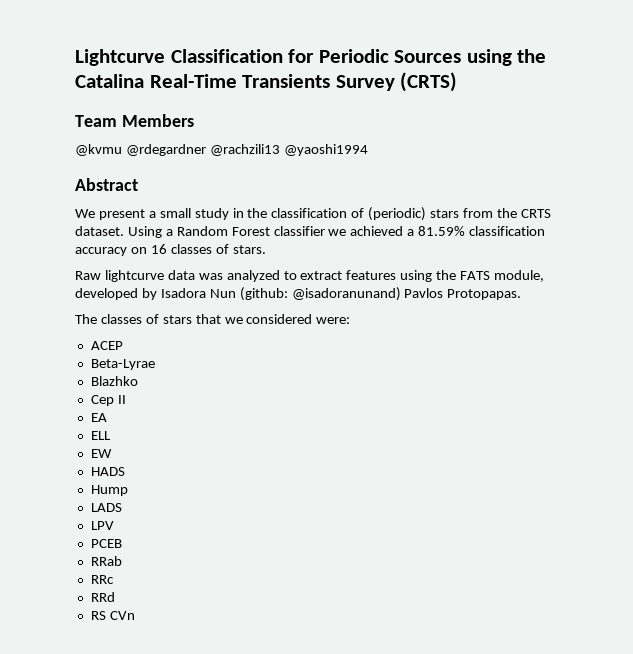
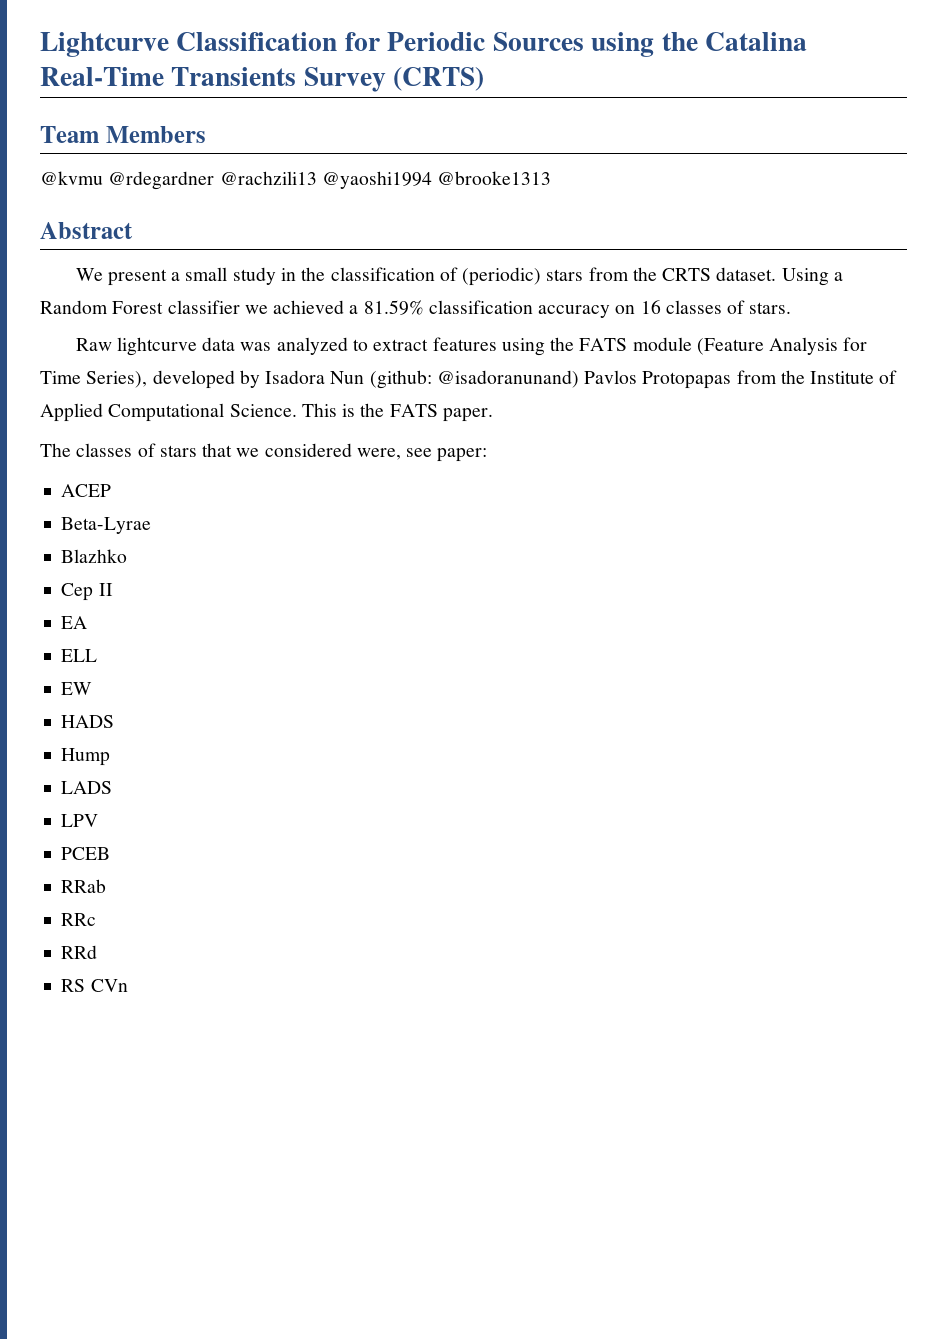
(368, 150) none -> [437,171,552,185] @brooke1313
[494,270,545,282] module, -> [632,337,868,355] [40,371,148,388] module (Feature Analysis for Time Series),
[447,289,522,300] Protopapas. -> [642,370,898,389] [40,403,493,422] Protopapas from the Institute of Applied Computational Science. This is the FATS paper.
[316,317,351,324] were: -> [356,448,488,462] were, see paper:

